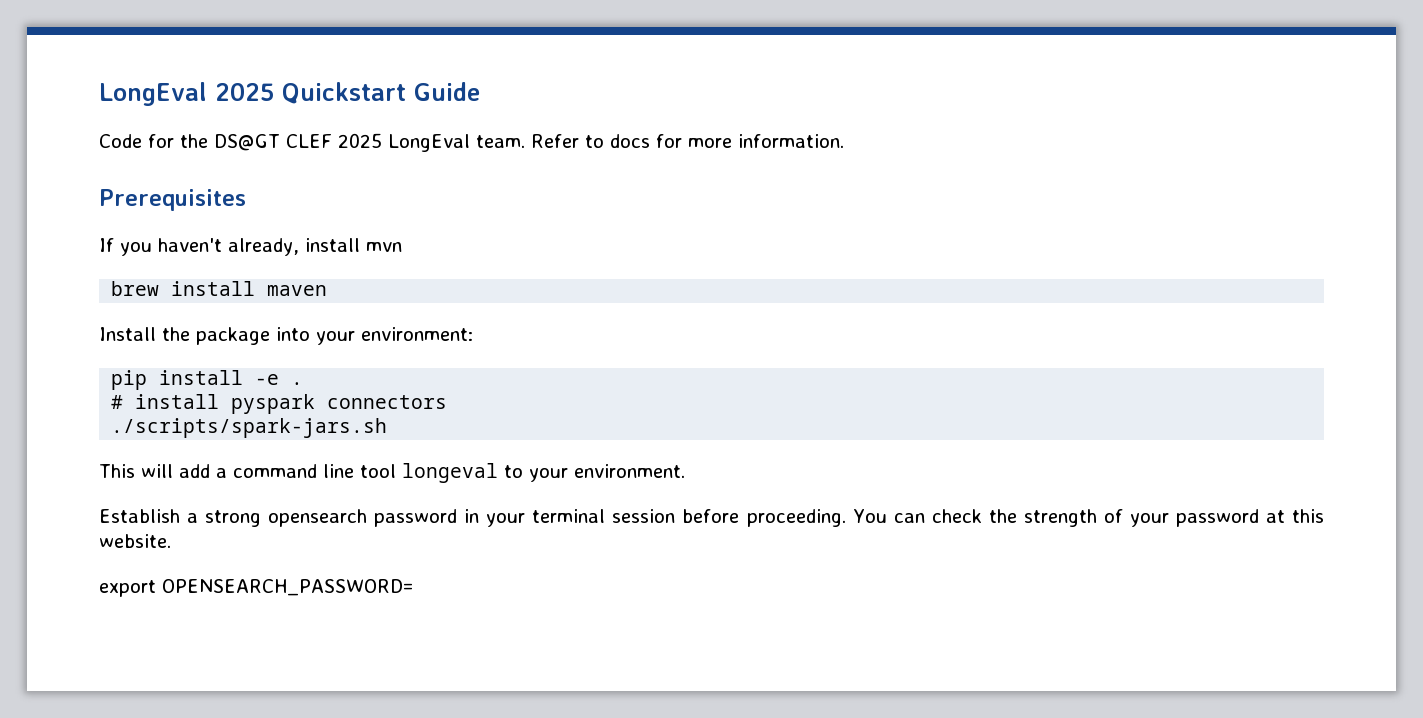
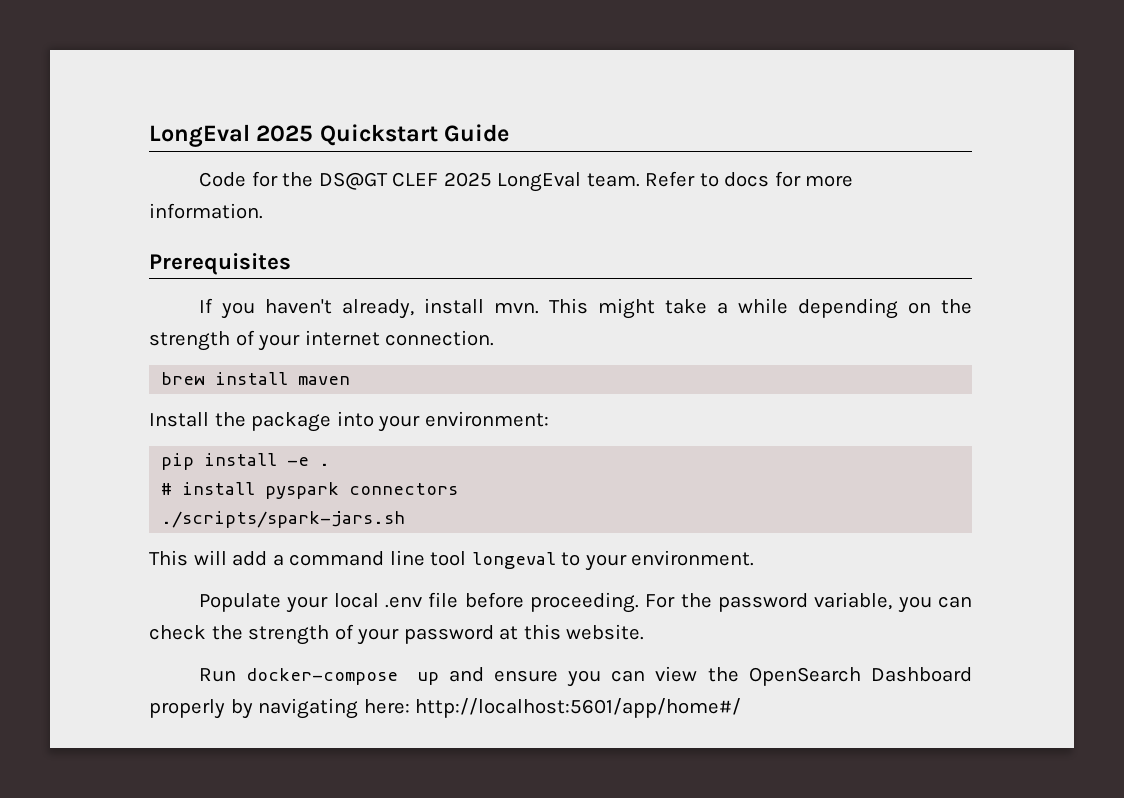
[366,242,402,252] mvn -> [493,298,973,319] [149,330,495,351] mvn. This might take a while depending on the strength of your internet connection.
[99,509,887,527] Establish a strong opensearch password in your terminal session before proceeding. You -> [198,592,932,613] Populate your local .env file before proceeding. For the password variable, you
[99,579,413,597] export OPENSEARCH_PASSWORD= -> [198,666,973,687] [149,698,742,719] Run docker-compose up and ensure you can view the OpenSearch Dashboard properly by navigating here: http://localhost:5601/app/home#/

